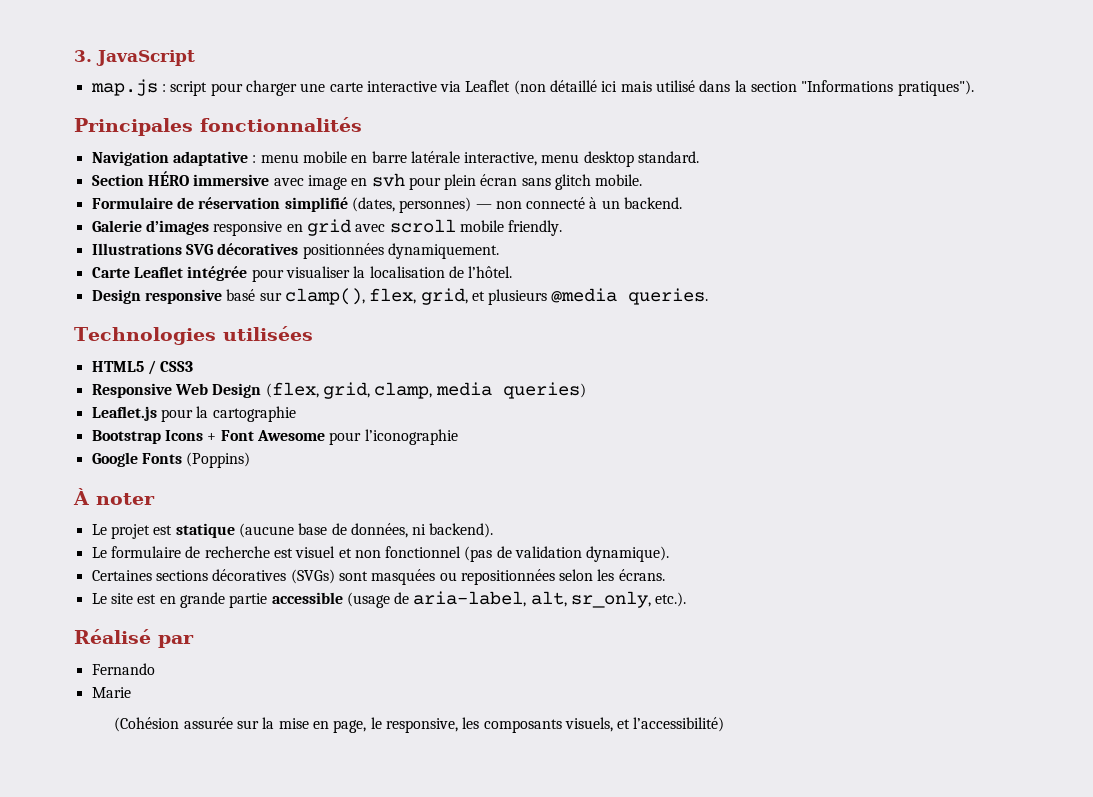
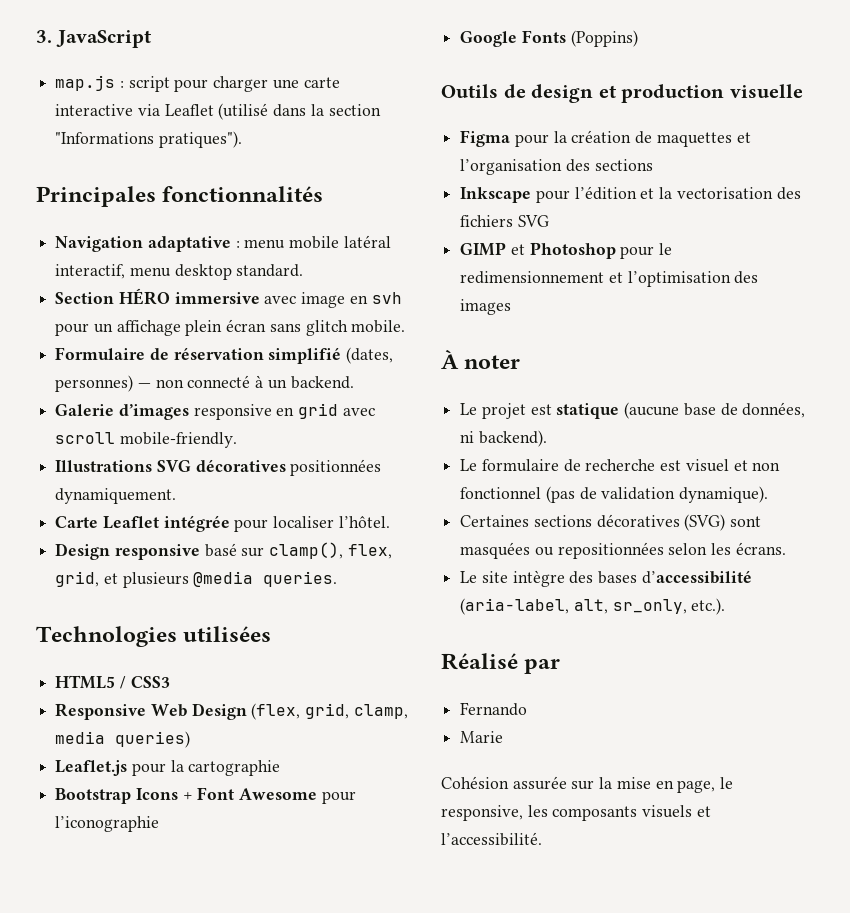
[513,80,696,95] (non détaillé ici mais utilisé -> [218,103,269,120] (utilisé
[351,151,538,166] en barre latérale interactive, -> [343,235,391,248] [55,264,126,279] latéral interactif,
(441, 183) none -> [93,320,181,336] un affichage
[459,220,563,236] mobile friendly. -> [119,432,237,448] mobile-friendly.
[285,266,464,278] visualiser la localisation de -> [273,516,335,528] localiser
(251, 460) none -> [441,84,803,103] [460,130,751,147] [460,159,653,175] [460,186,801,203] [460,215,549,227] [460,242,673,259] [460,271,759,287] [460,299,512,315] // Outils de design et production visuelle // Figma pour la création de maquettes et l’organisation des sections // Inkscape pour l’édition et la vectorisation des fichiers SVG // GIMP et Photoshop pour le redimensionnement et l’optimisation des images
[290,569,335,584] (SVGs) -> [684,514,726,531] (SVG)
[137,591,527,608] est en grande partie accessible (usage de aria-label, -> [512,570,752,587] [460,598,570,615] intègre des bases d’accessibilité (aria-label,
[114,717,180,732] (Cohésion -> [441,776,509,789] Cohésion
[564,717,725,732] visuels, et l’accessibilité) -> [642,805,711,818] [441,832,542,846] visuels et l’accessibilité.

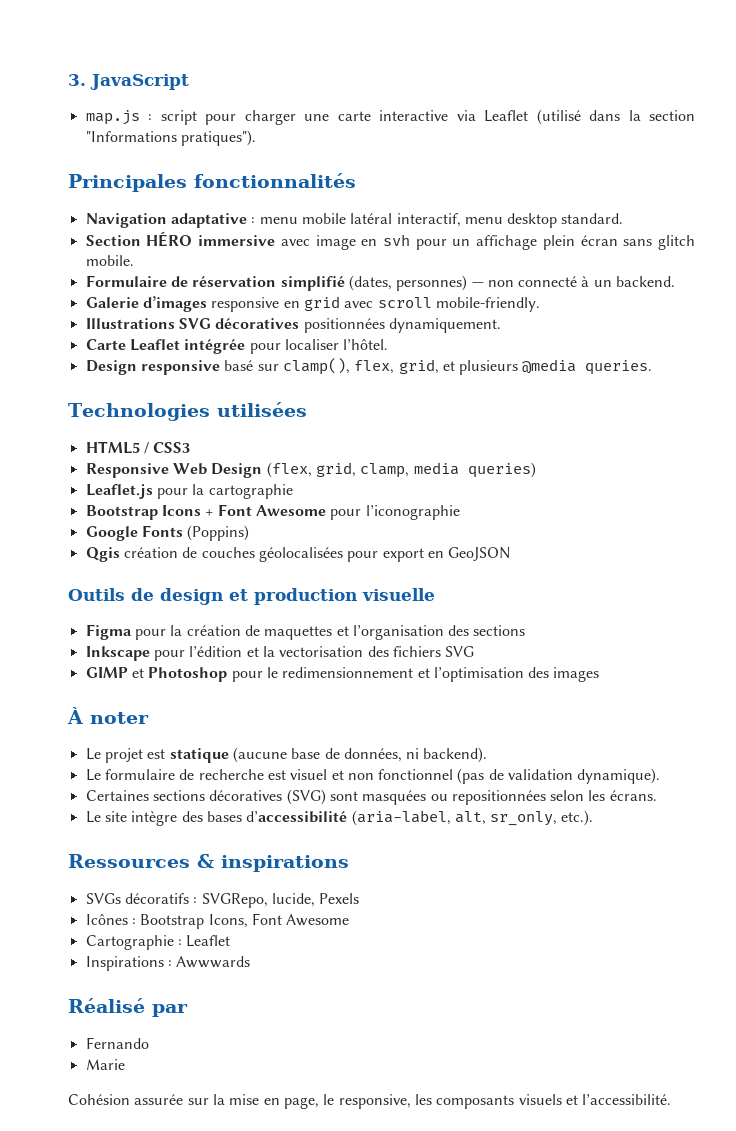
(638, 38) none -> [85,547,511,562] // Qgis création de couches géolocalisées pour export en GeoJSON
(726, 606) none -> [68,854,349,872] [85,893,360,908] [85,913,350,929] [85,935,231,950] [85,956,251,971] // Ressources & inspirations // SVGs décoratifs : SVGRepo, lucide, Pexels // Icônes : Bootstrap Icons, Font Awesome // Cartographie : Leaflet // Inspirations : Awwwards

